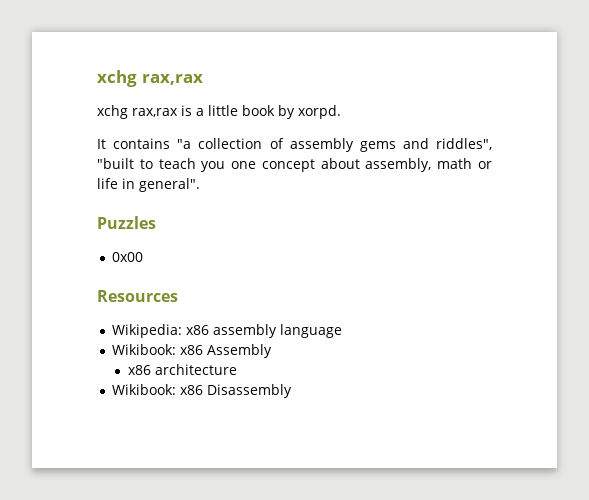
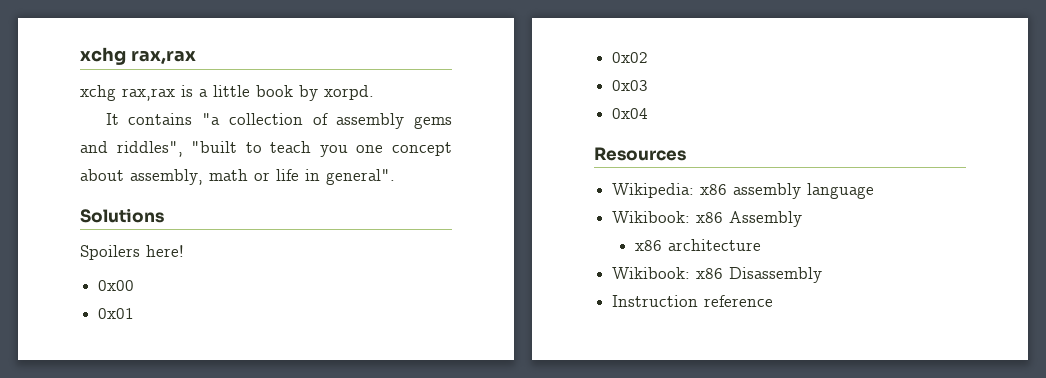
[97,216,156,229] [111,252,143,262] Puzzles // 0x00 -> [80,208,164,223] [80,245,184,260] [98,280,135,291] [98,308,135,319] [612,52,649,63] [612,80,649,91] [612,108,649,119] Solutions // Spoilers here! // 0x00 // 0x01 // 0x02 // 0x03 // 0x04
(292, 391) none -> [612,295,774,307] // Instruction reference

